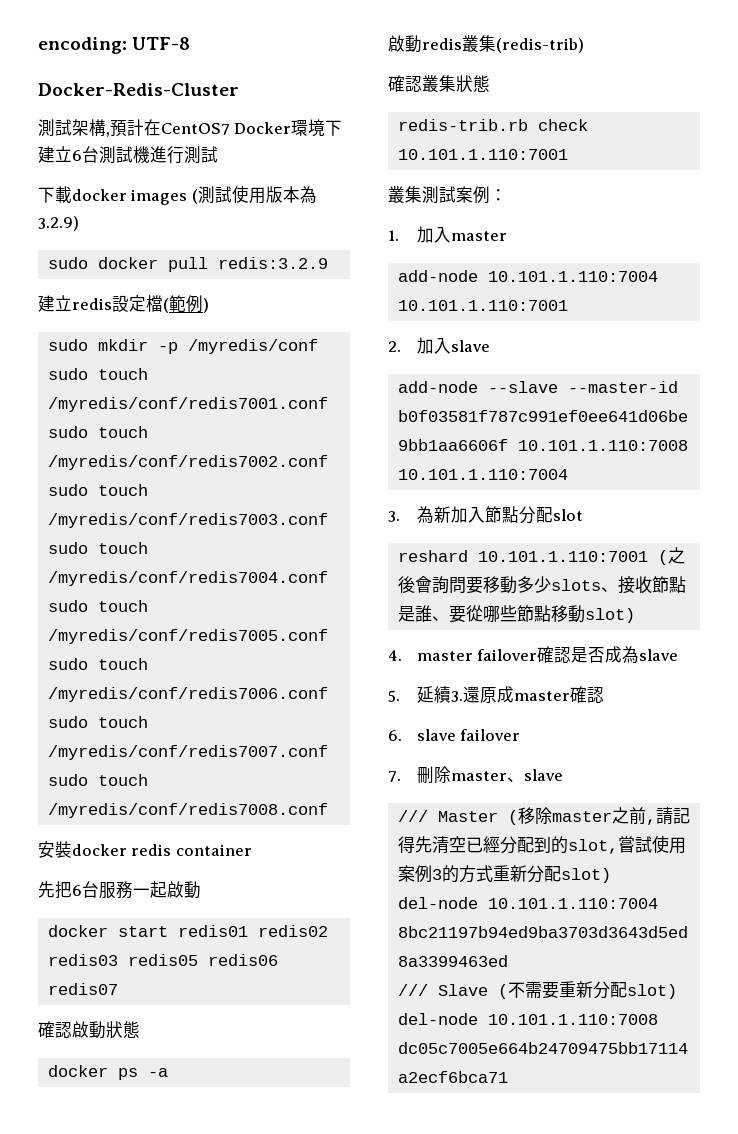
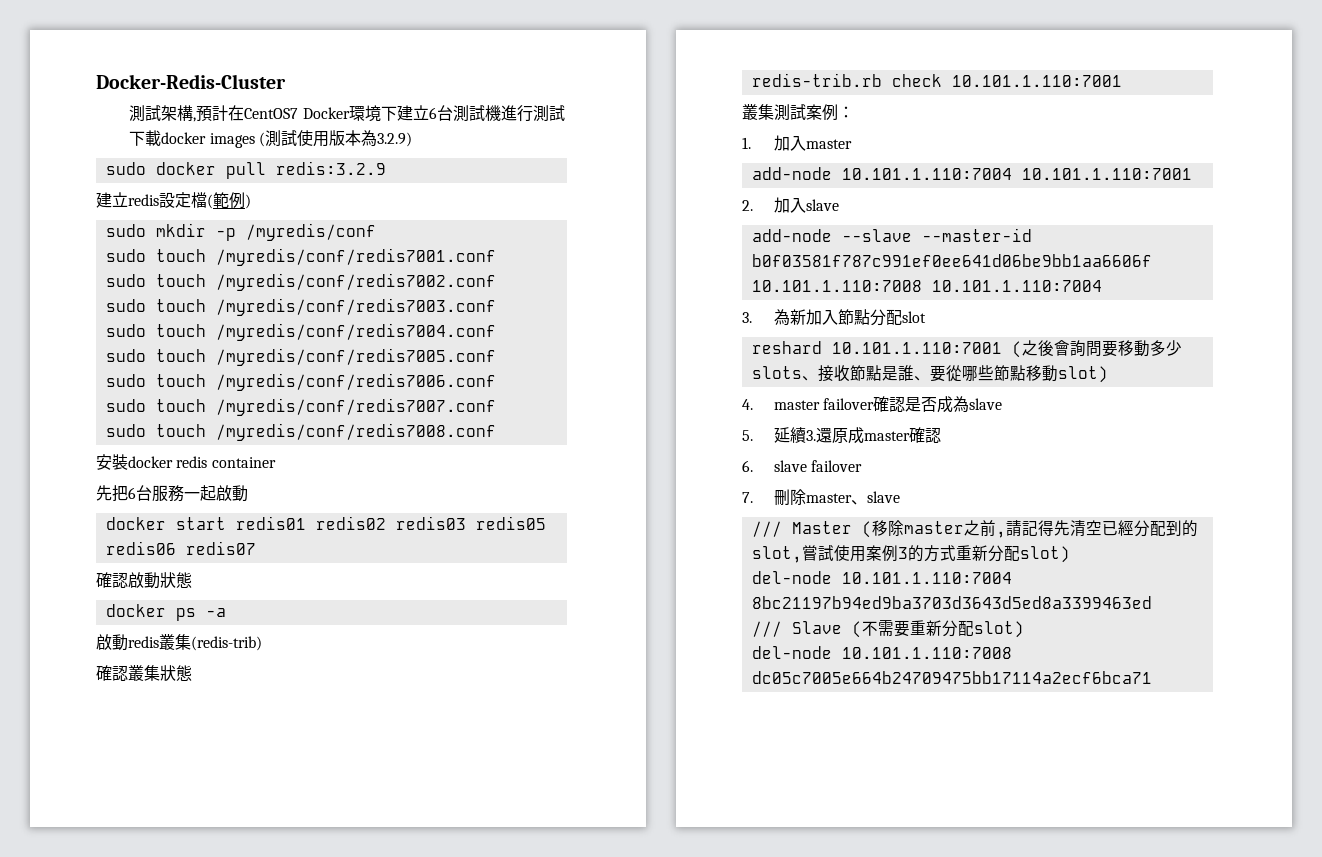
[38,37,191,54] encoding: UTF-8 // -> (96, 81) none

